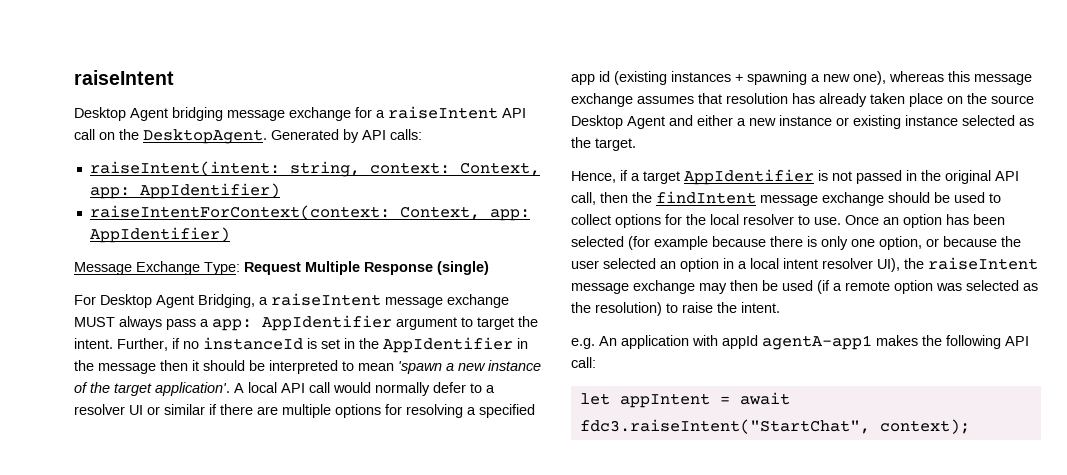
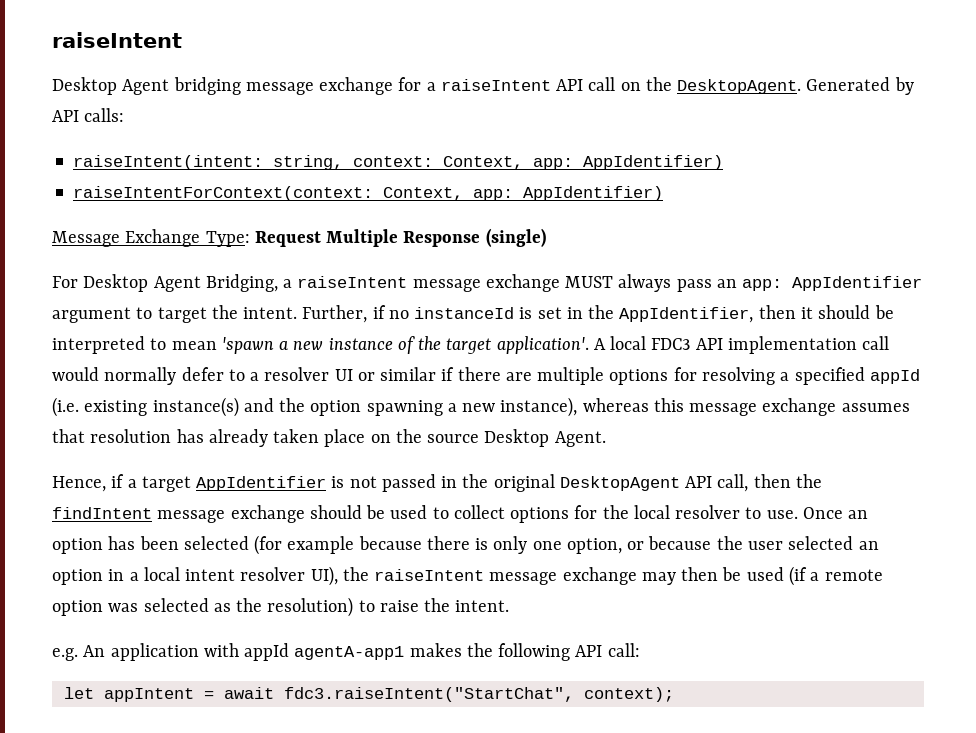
[200,319,209,327] a -> [716,279,737,288] an
[383,337,528,353] [74,360,156,374] AppIdentifier in the message -> [619,307,754,323] AppIdentifier,
[281,383,305,393] API -> [651,336,857,354] FDC3 API implementation
[571,71,743,85] app id (existing instances + -> [869,369,920,384] [52,397,362,417] appId (i.e. existing instance(s) and the option
[853,71,886,85] one), -> [500,397,578,417] instance),
[627,115,1034,129] [571,137,636,151] Agent and either a new instance or existing instance selected as the target. -> [554,431,606,447] Agent.
(991, 177) none -> [559,476,680,491] DesktopAgent

